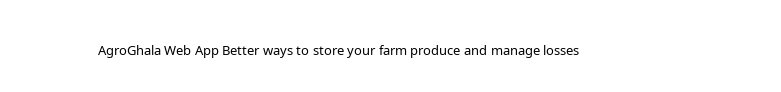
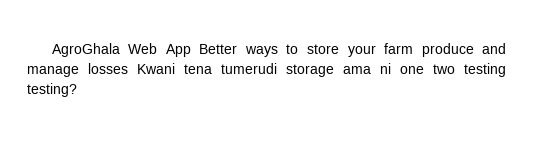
(580, 50) none -> [137,63,506,77] [27,83,77,97] Kwani tena tumerudi storage ama ni one two testing testing?

